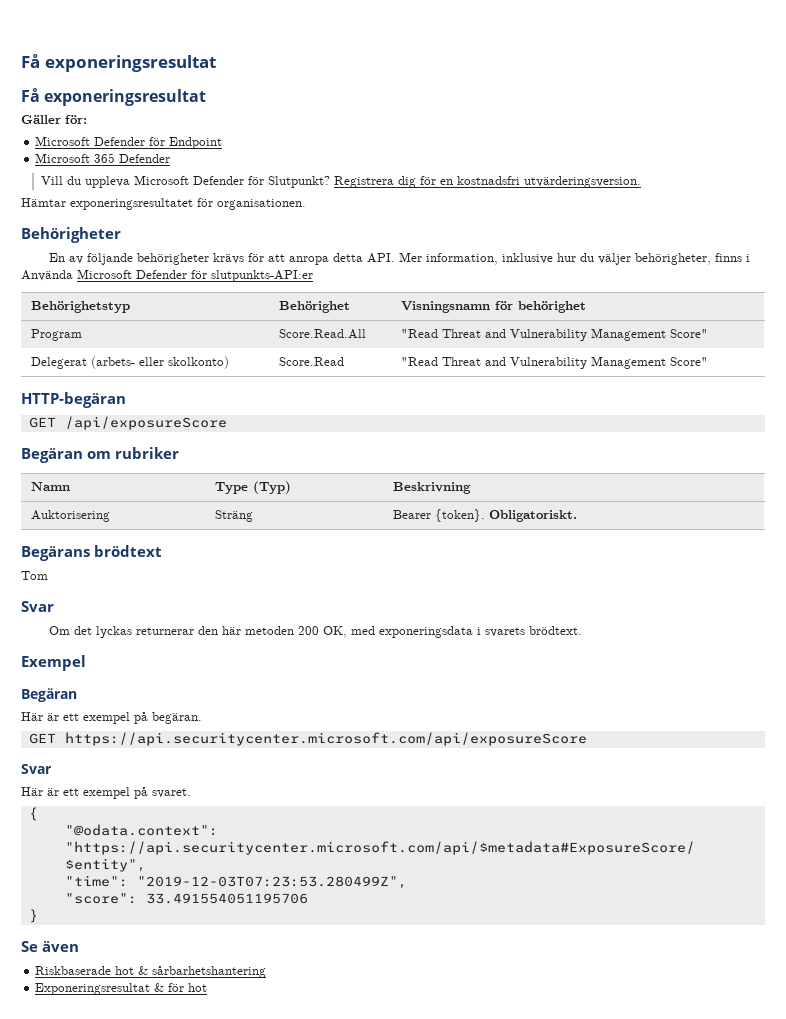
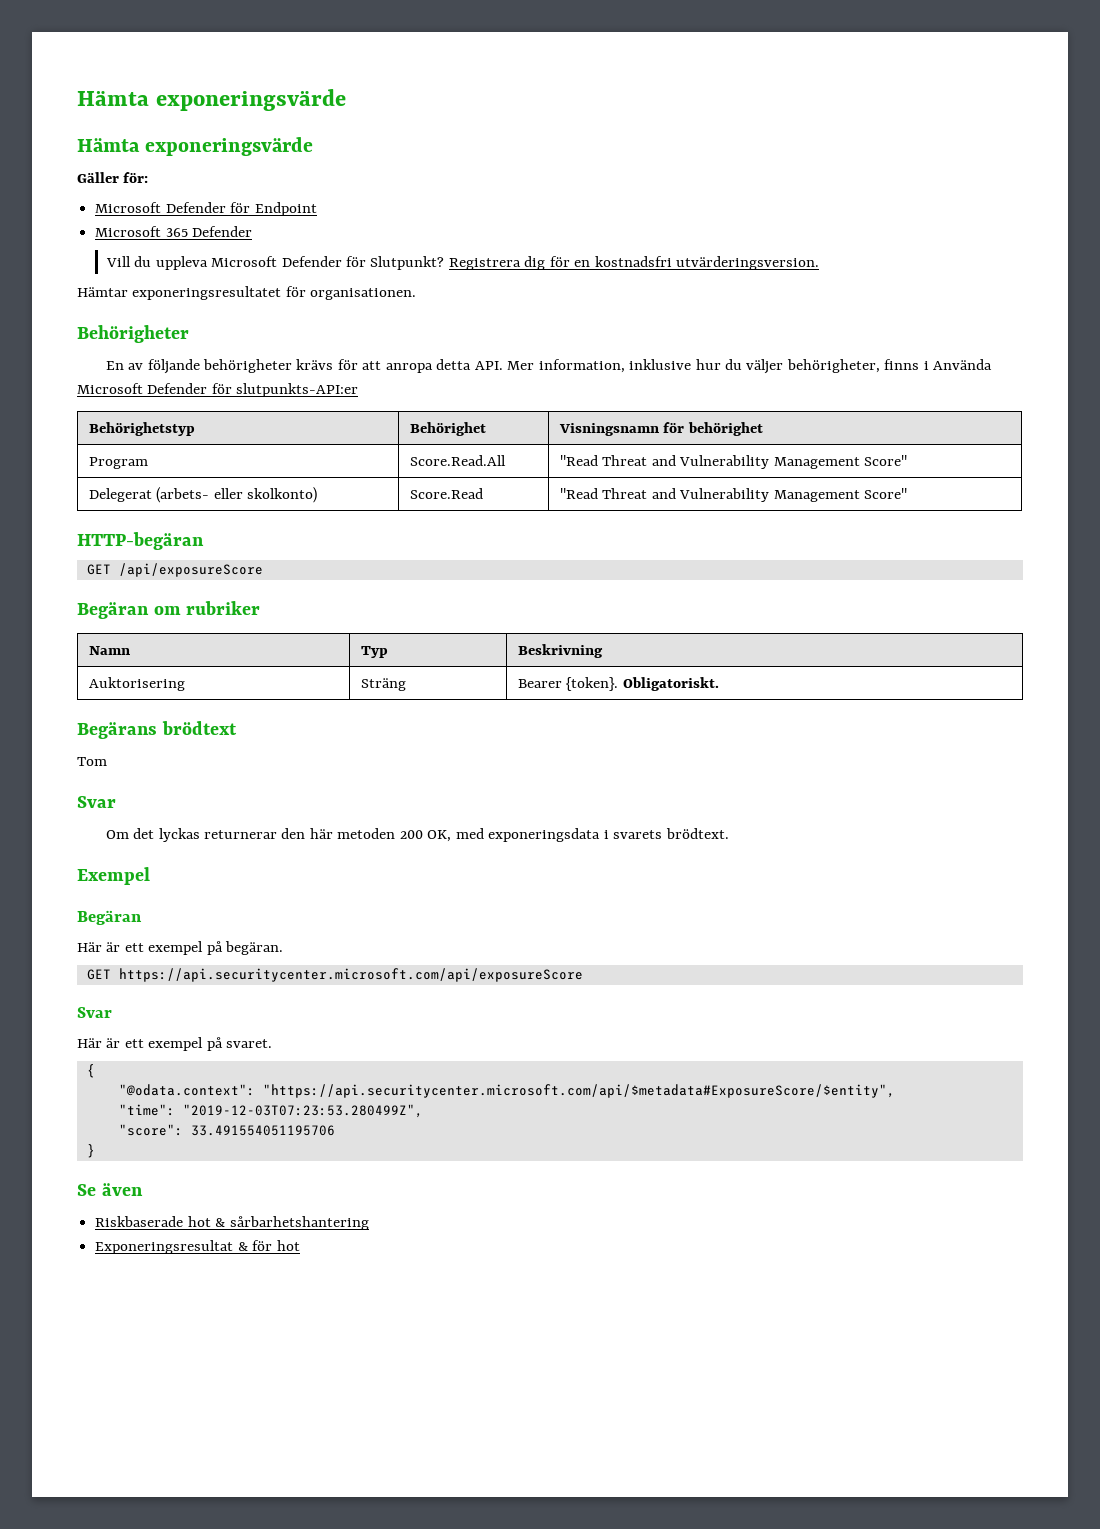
[21,54,216,72] [21,88,207,106] Få exponeringsresultat // Få exponeringsresultat -> [77,89,347,111] [77,137,314,156] Hämta exponeringsvärde // Hämta exponeringsvärde
[214,481,291,494] Type (Typ) -> [360,646,388,658] Typ

